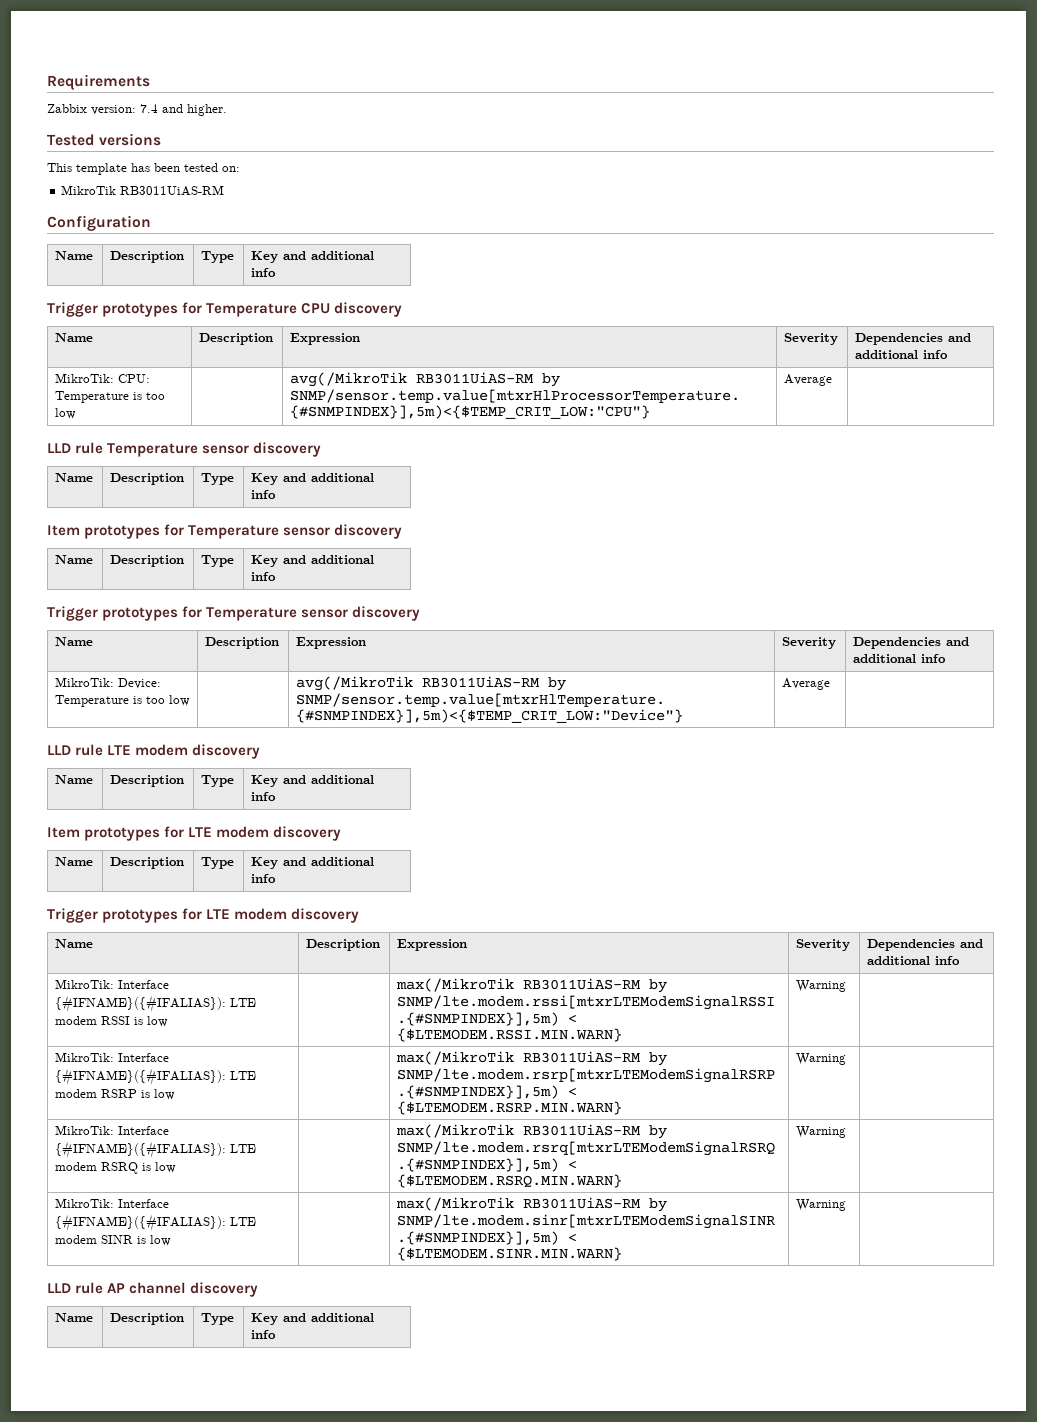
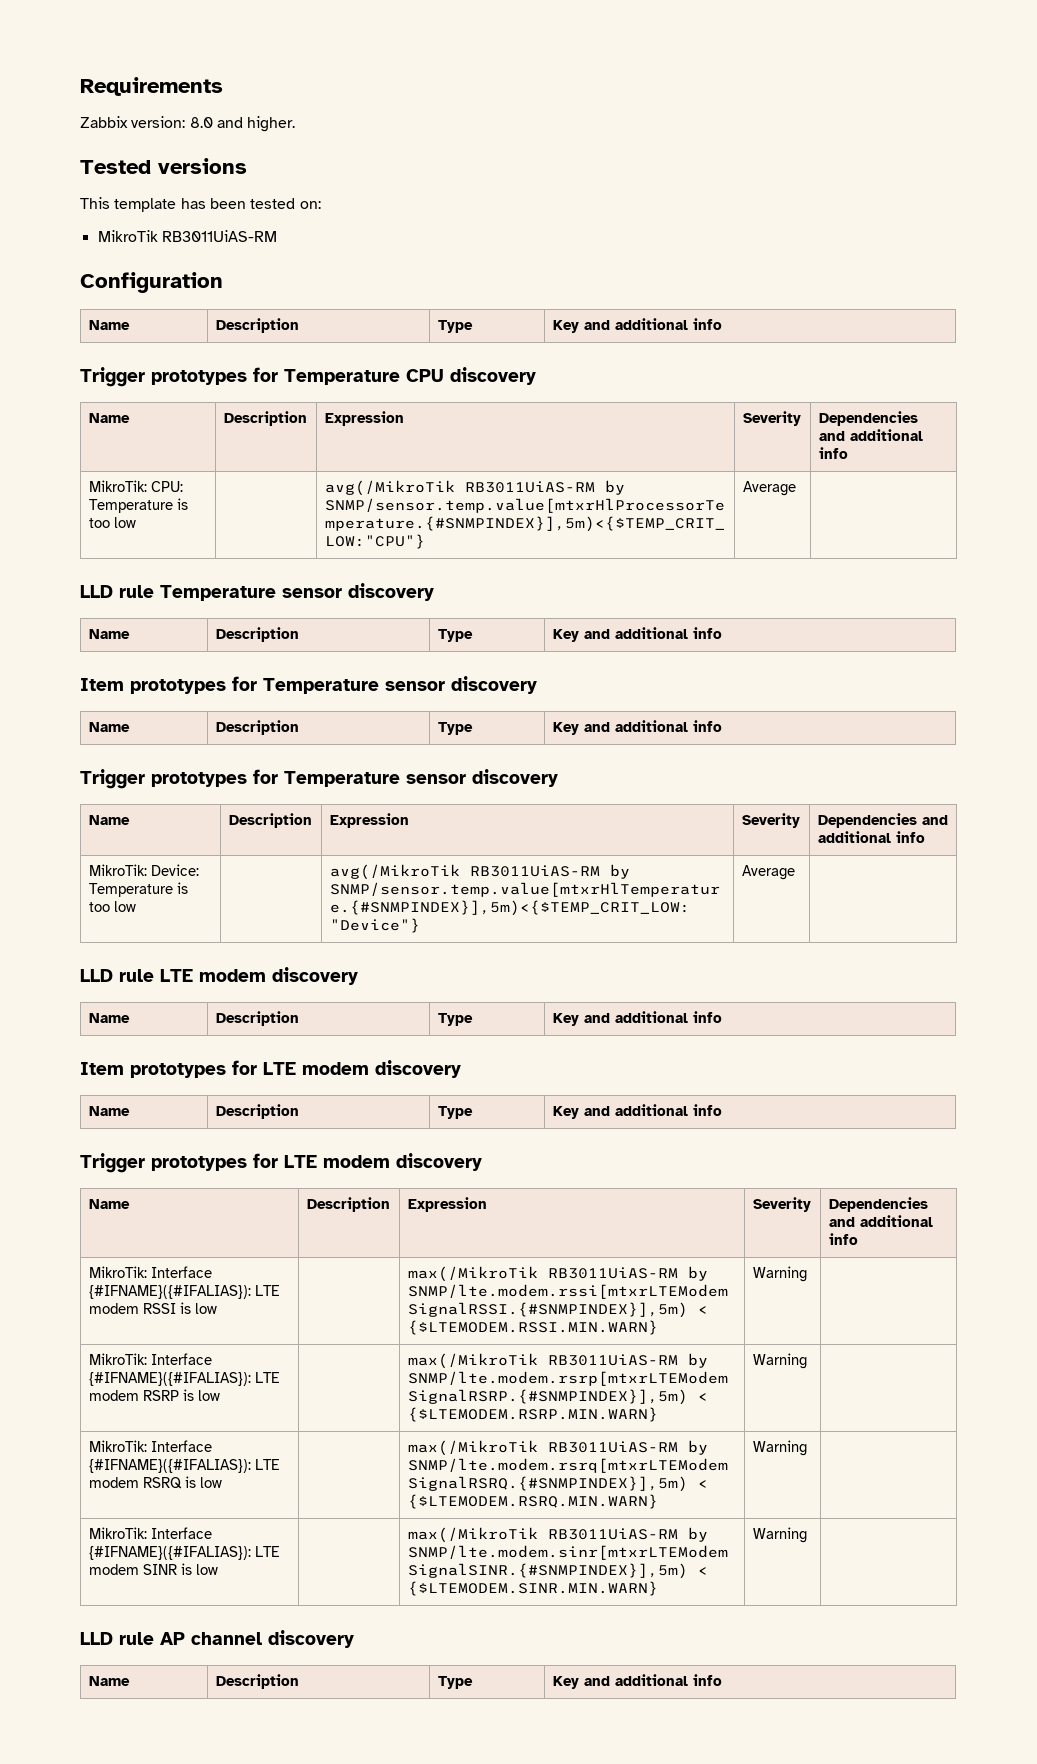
[140,104,158,113] 7.4 -> [189,117,213,128] 8.0

